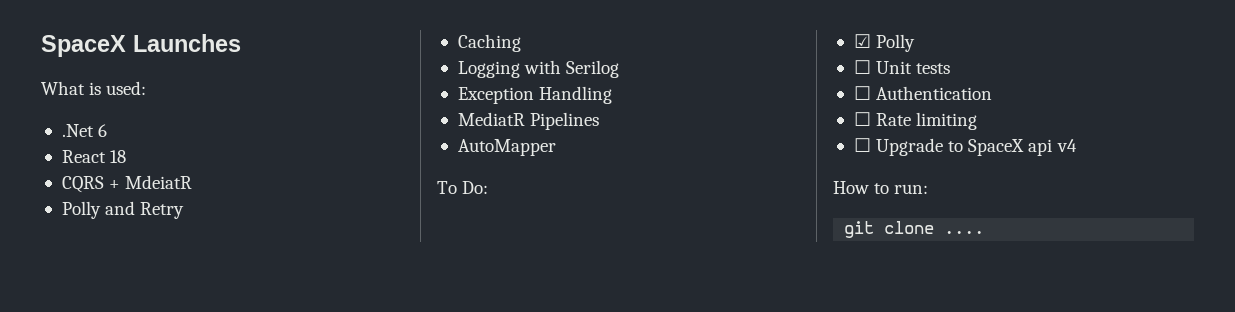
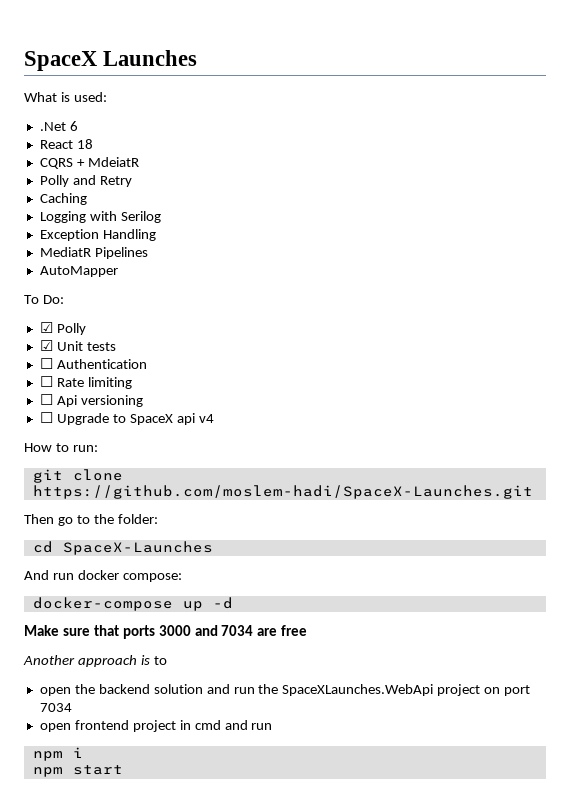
[853,60,871,74] ☐ -> [39,340,53,351] ☑
(978, 121) none -> [39,394,143,407] // ☐ Api versioning
[944,230,985,234] .... -> [32,485,533,499] [24,514,158,526] [32,541,213,555] [24,570,182,582] [32,597,233,611] [24,625,308,639] [23,655,167,667] [39,684,531,696] [39,703,72,712] [39,720,273,732] [32,747,83,761] [32,765,123,777] https://github.com/moslem-hadi/SpaceX-Launches.git // Then go to the folder: // cd SpaceX-Launches // And run docker compose: // docker-compose up -d // Make sure that ports 3000 and 7034 are free // Another approach is to // open the backend solution and run the SpaceXLaunches.WebApi project on port 7034 // open frontend project in cmd and run // npm i // npm start

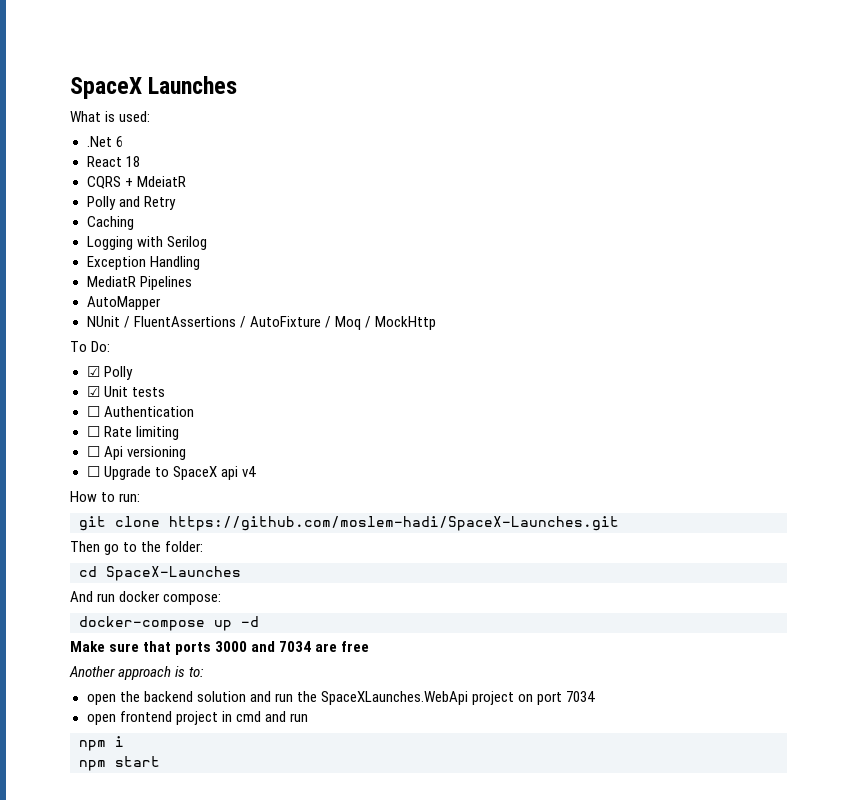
(118, 271) none -> [86,316,436,330] // NUnit / FluentAssertions / AutoFixture / Moq / MockHttp
[153,656,167,665] to -> [189,667,205,677] to:

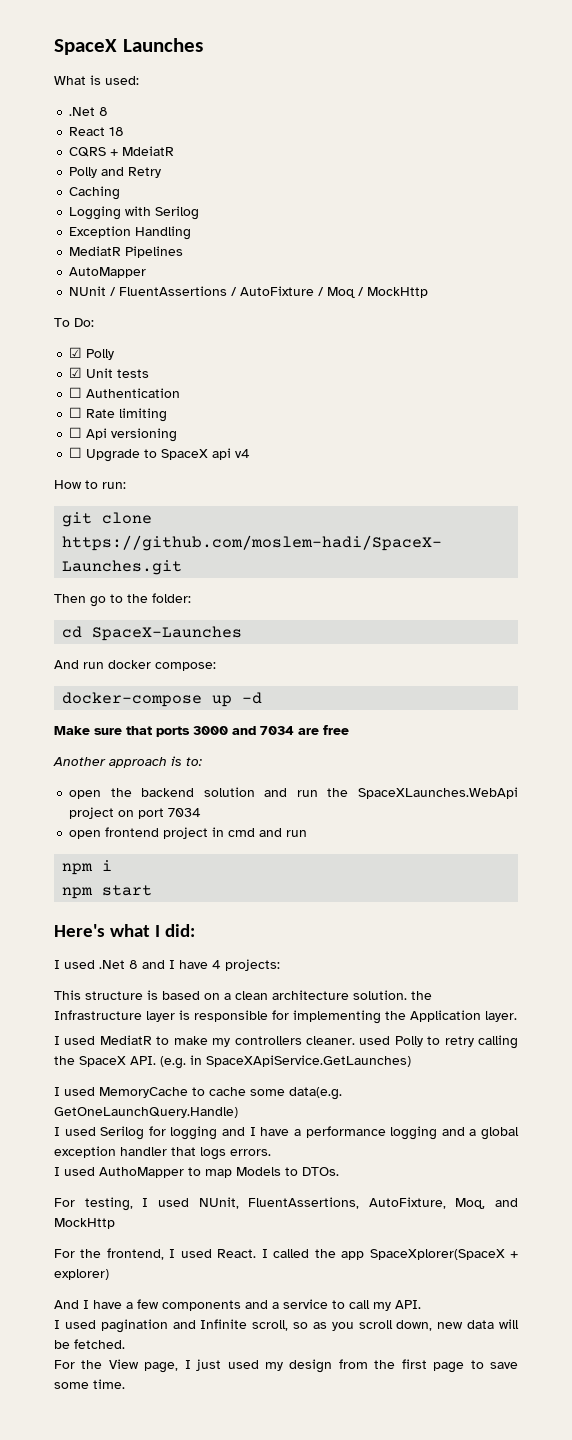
[115,136,123,147] 6 -> [99,107,109,116] 8
(160, 761) none -> [54,924,195,937] [54,959,280,971] [54,990,432,1000] [54,1010,517,1024] [54,1035,518,1049] [54,1055,411,1069] [54,1087,342,1100] [54,1107,238,1118] [54,1126,520,1140] [54,1146,271,1160] [54,1167,339,1178] [54,1197,518,1211] [54,1218,115,1229] [54,1248,518,1260] [54,1269,109,1280] [54,1299,421,1311] [54,1319,520,1333] [54,1339,125,1349] [54,1359,518,1373] [54,1379,125,1389] // Here's what I did: // I used .Net 8 and I have 4 projects: // This structure is based on a clean architecture solution. the Infrastructure layer is responsible for implementing the Application layer. // I used MediatR to make my controllers cleaner. used Polly to retry calling the SpaceX API. (e.g. in SpaceXApiService.GetLaunches) // I used MemoryCache to cache some data(e.g. GetOneLaunchQuery.Handle) // I used Serilog for logging and I have a performance logging and a global exception handler that logs errors. // I used AuthoMapper to map Models to DTOs. // For testing, I used NUnit, FluentAssertions, AutoFixture, Moq, and MockHttp // For the frontend, I used React. I called the app SpaceXplorer(SpaceX + explorer) // And I have a few components and a service to call my API. // I used pagination and Infinite scroll, so as you scroll down, new data will be fetched. // For the View page, I just used my design from the first page to save some time.

